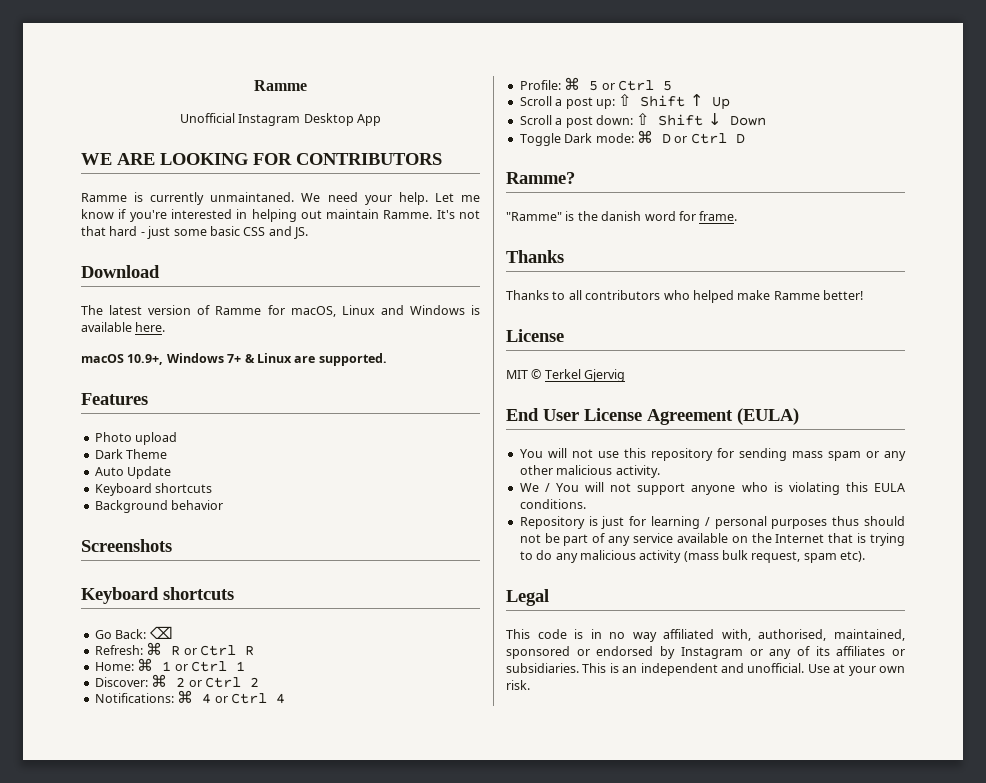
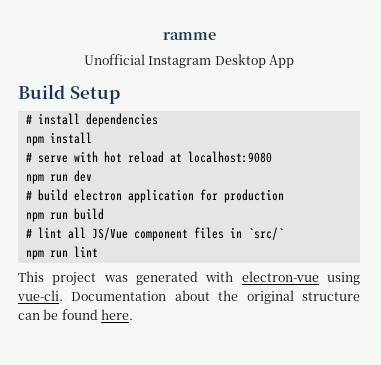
[254,80,307,91] Ramme -> [162,32,216,40] ramme
[81,153,442,165] [81,192,480,205] [81,209,481,222] [81,226,308,239] [81,265,160,278] [81,305,481,317] [81,322,166,332] [81,353,387,366] [81,393,148,405] [94,432,178,445] [94,449,168,459] [94,466,172,479] [94,483,213,496] [94,500,224,513] [81,539,172,552] [81,587,234,604] [94,626,173,639] [94,642,254,656] [94,658,245,672] [94,674,259,688] [94,690,285,704] [519,77,672,91] [519,93,731,110] [519,112,767,128] [519,130,745,146] [506,172,575,184] [506,211,738,221] [506,250,564,263] [506,290,863,303] [506,329,564,342] [506,369,626,382] [506,408,799,425] [519,448,906,461] [519,465,660,478] [519,482,905,495] [519,499,586,509] [519,516,905,529] [519,533,905,546] [519,550,866,563] [506,589,549,606] [506,629,905,642] [506,646,905,659] [506,663,905,676] [506,680,530,690] WE ARE LOOKING FOR CONTRIBUTORS // Ramme is currently unmaintaned. We need your help. Let me know if you're interested in helping out maintain Ramme. It's not that hard - just some basic CSS and JS. // Download // The latest version of Ramme for macOS, Linux and Windows is available here. // macOS 10.9+, Windows 7+ & Linux are supported. // Features // Photo upload // Dark Theme // Auto Update // Keyboard shortcuts // Background behavior // Screenshots // Keyboard shortcuts // Go Back: ⌫ // Refresh: ⌘ R or Ctrl R // Home: ⌘ 1 or Ctrl 1 // Discover: ⌘ 2 or Ctrl 2 // Notifications: ⌘ 4 or Ctrl 4 // Profile: ⌘ 5 or Ctrl 5 // Scroll a post up: ⇧ Shift ↑ Up // Scroll a post down: ⇧ Shift ↓ Down // Toggle Dark mode: ⌘ D or Ctrl D // Ramme? // "Ramme" is the danish word for frame. // Thanks // Thanks to all contributors who helped make Ramme better! // License // MIT © Terkel Gjervig // End User License Agreement (EULA) // You will not use this repository for sending mass spam or any other malicious activity. // We / You will not support anyone who is violating this EULA conditions. // Repository is just for learning / personal purposes thus should not be part of any service available on the Internet that is trying to do any malicious activity (mass bulk request, spam etc). // Legal // This code is in no way affiliated with, authorised, maintained, sponsored or endorsed by Instagram or any of its affiliates or subsidiaries. This is an independent and unofficial. Use at your own risk. -> [18,84,120,104] [25,113,158,127] [25,132,92,146] [25,151,272,163] [25,170,92,184] [25,189,284,203] [25,208,104,222] [25,227,284,241] [25,246,98,260] [18,271,360,286] [17,290,360,304] [18,309,134,320] Build Setup // # install dependencies // npm install // # serve with hot reload at localhost:9080 // npm run dev // # build electron application for production // npm run build // # lint all JS/Vue component files in `src/` // npm run lint // This project was generated with electron-vue using vue-cli. Documentation about the original structure can be found here.

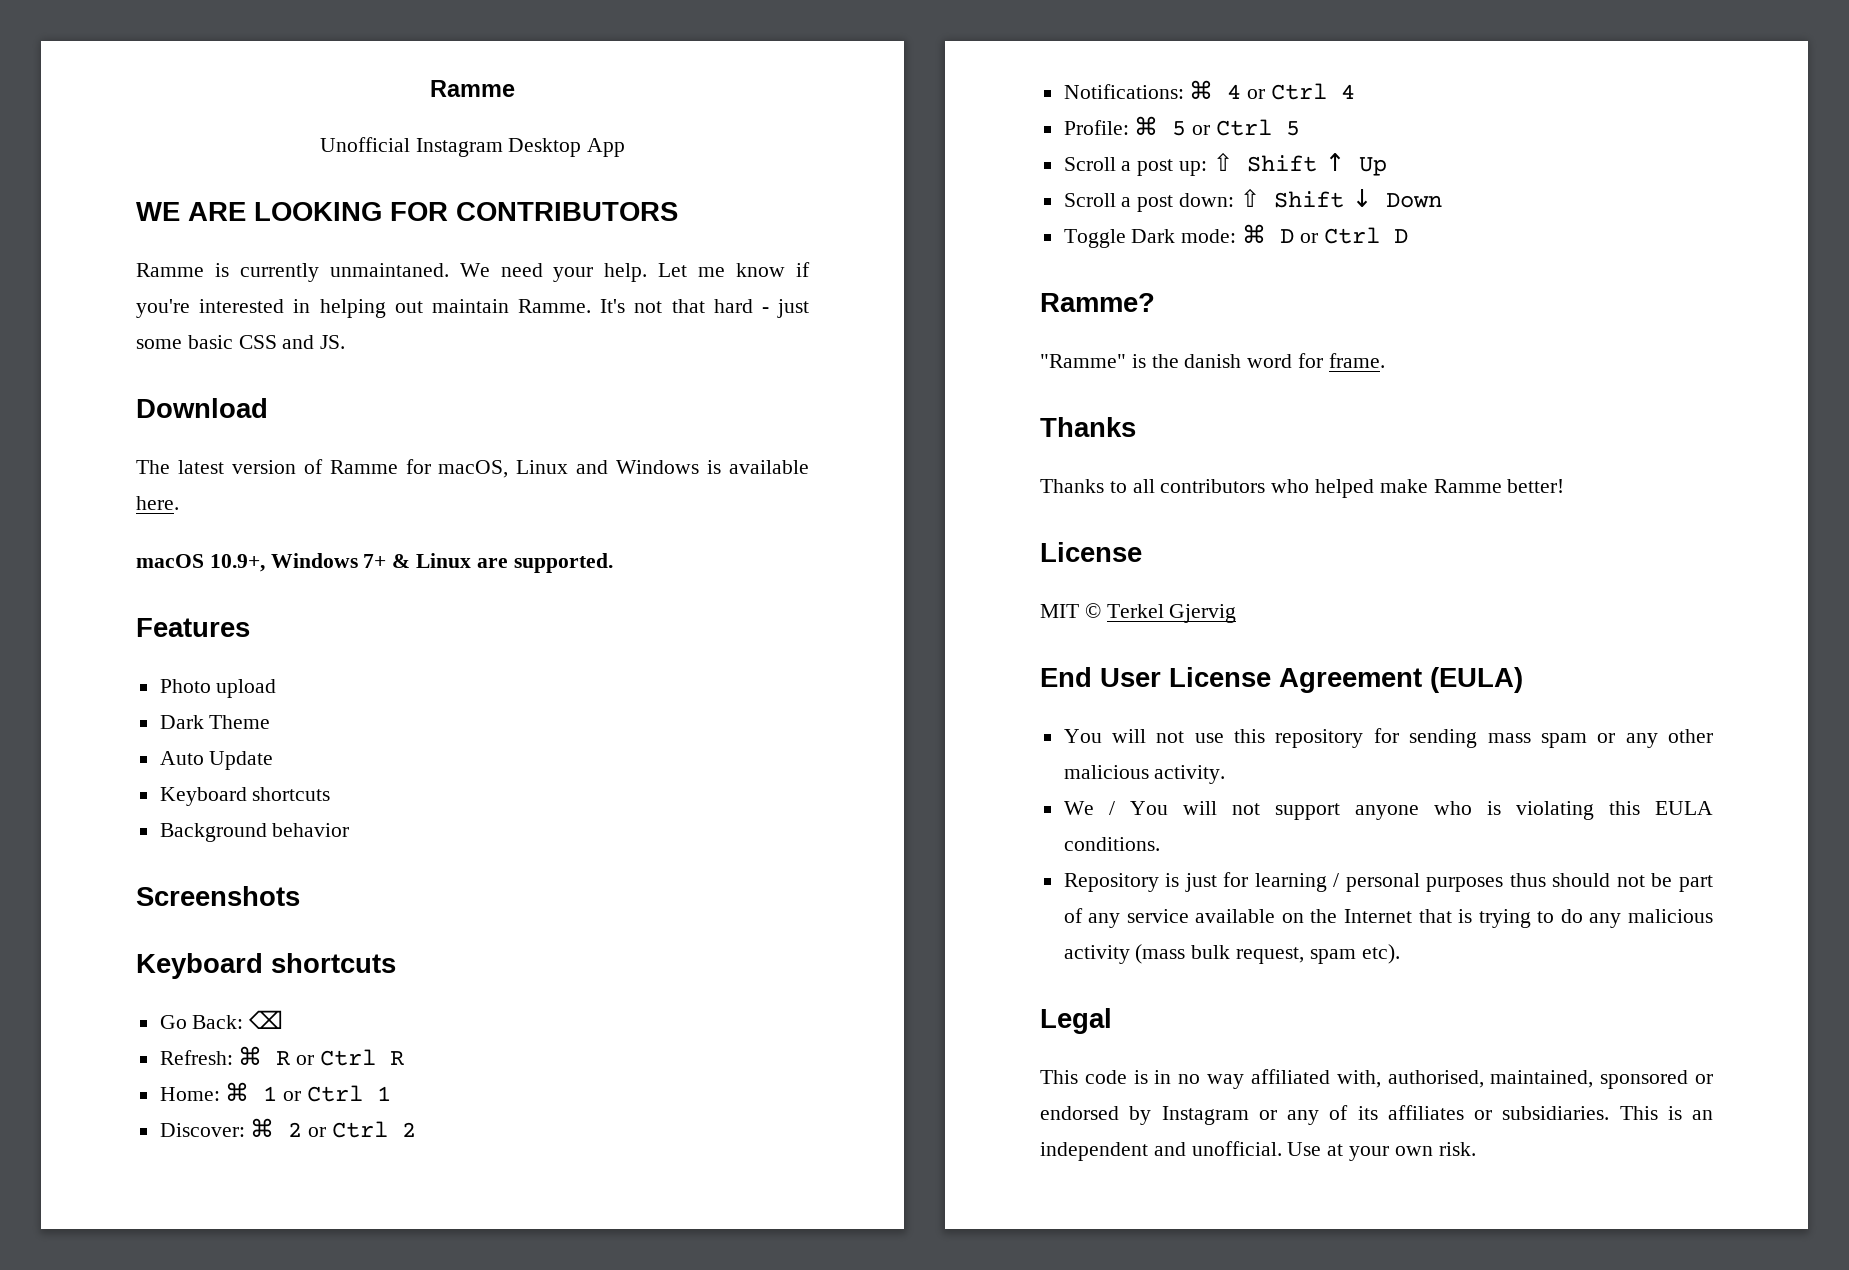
[162,32,216,40] ramme -> [430,80,515,97] Ramme
[18,84,120,104] [25,113,158,127] [25,132,92,146] [25,151,272,163] [25,170,92,184] [25,189,284,203] [25,208,104,222] [25,227,284,241] [25,246,98,260] [18,271,360,286] [17,290,360,304] [18,309,134,320] Build Setup // # install dependencies // npm install // # serve with hot reload at localhost:9080 // npm run dev // # build electron application for production // npm run build // # lint all JS/Vue component files in `src/` // npm run lint // This project was generated with electron-vue using vue-cli. Documentation about the original structure can be found here. -> [136,202,678,221] [136,262,810,282] [136,299,809,318] [136,335,346,349] [136,398,268,418] [136,459,809,478] [136,496,179,510] [136,553,613,573] [136,618,250,637] [159,679,277,698] [159,715,271,729] [159,751,274,770] [159,787,331,806] [159,823,350,842] [136,886,300,906] [136,953,396,979] [159,1010,284,1029] [159,1046,405,1066] [159,1082,392,1102] [159,1118,417,1138] [1063,80,1356,100] [1063,116,1301,136] [1063,152,1387,176] [1063,188,1442,212] [1063,224,1408,248] [1040,293,1155,312] [1040,353,1385,368] [1040,417,1136,437] [1040,479,1565,498] [1040,542,1142,562] [1040,603,1237,623] [1040,667,1523,693] [1063,728,1713,748] [1063,765,1226,784] [1063,801,1713,820] [1063,837,1160,851] [1063,872,1714,892] [1063,908,1713,928] [1063,944,1400,964] [1040,1008,1112,1034] [1040,1069,1713,1089] [1040,1105,1713,1125] [1040,1141,1476,1161] WE ARE LOOKING FOR CONTRIBUTORS // Ramme is currently unmaintaned. We need your help. Let me know if you're interested in helping out maintain Ramme. It's not that hard - just some basic CSS and JS. // Download // The latest version of Ramme for macOS, Linux and Windows is available here. // macOS 10.9+, Windows 7+ & Linux are supported. // Features // Photo upload // Dark Theme // Auto Update // Keyboard shortcuts // Background behavior // Screenshots // Keyboard shortcuts // Go Back: ⌫ // Refresh: ⌘ R or Ctrl R // Home: ⌘ 1 or Ctrl 1 // Discover: ⌘ 2 or Ctrl 2 // Notifications: ⌘ 4 or Ctrl 4 // Profile: ⌘ 5 or Ctrl 5 // Scroll a post up: ⇧ Shift ↑ Up // Scroll a post down: ⇧ Shift ↓ Down // Toggle Dark mode: ⌘ D or Ctrl D // Ramme? // "Ramme" is the danish word for frame. // Thanks // Thanks to all contributors who helped make Ramme better! // License // MIT © Terkel Gjervig // End User License Agreement (EULA) // You will not use this repository for sending mass spam or any other malicious activity. // We / You will not support anyone who is violating this EULA conditions. // Repository is just for learning / personal purposes thus should not be part of any service available on the Internet that is trying to do any malicious activity (mass bulk request, spam etc). // Legal // This code is in no way affiliated with, authorised, maintained, sponsored or endorsed by Instagram or any of its affiliates or subsidiaries. This is an independent and unofficial. Use at your own risk.

